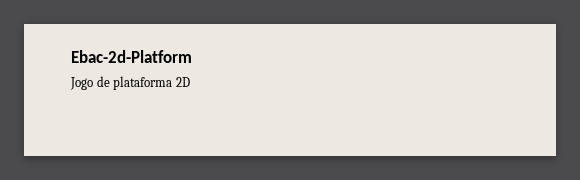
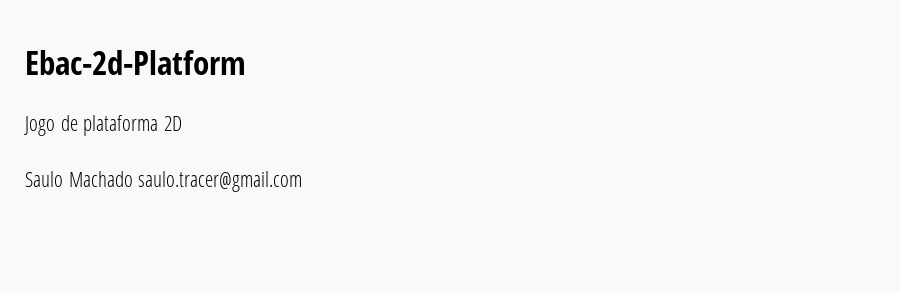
(190, 82) none -> [25,171,303,192] // Saulo Machado saulo.tracer@gmail.com

